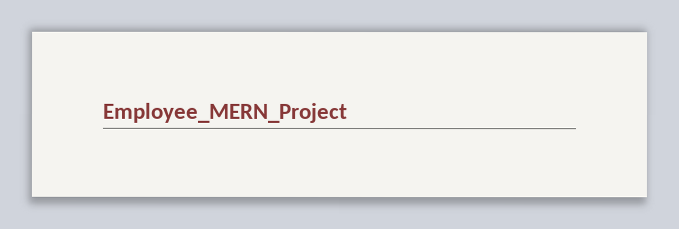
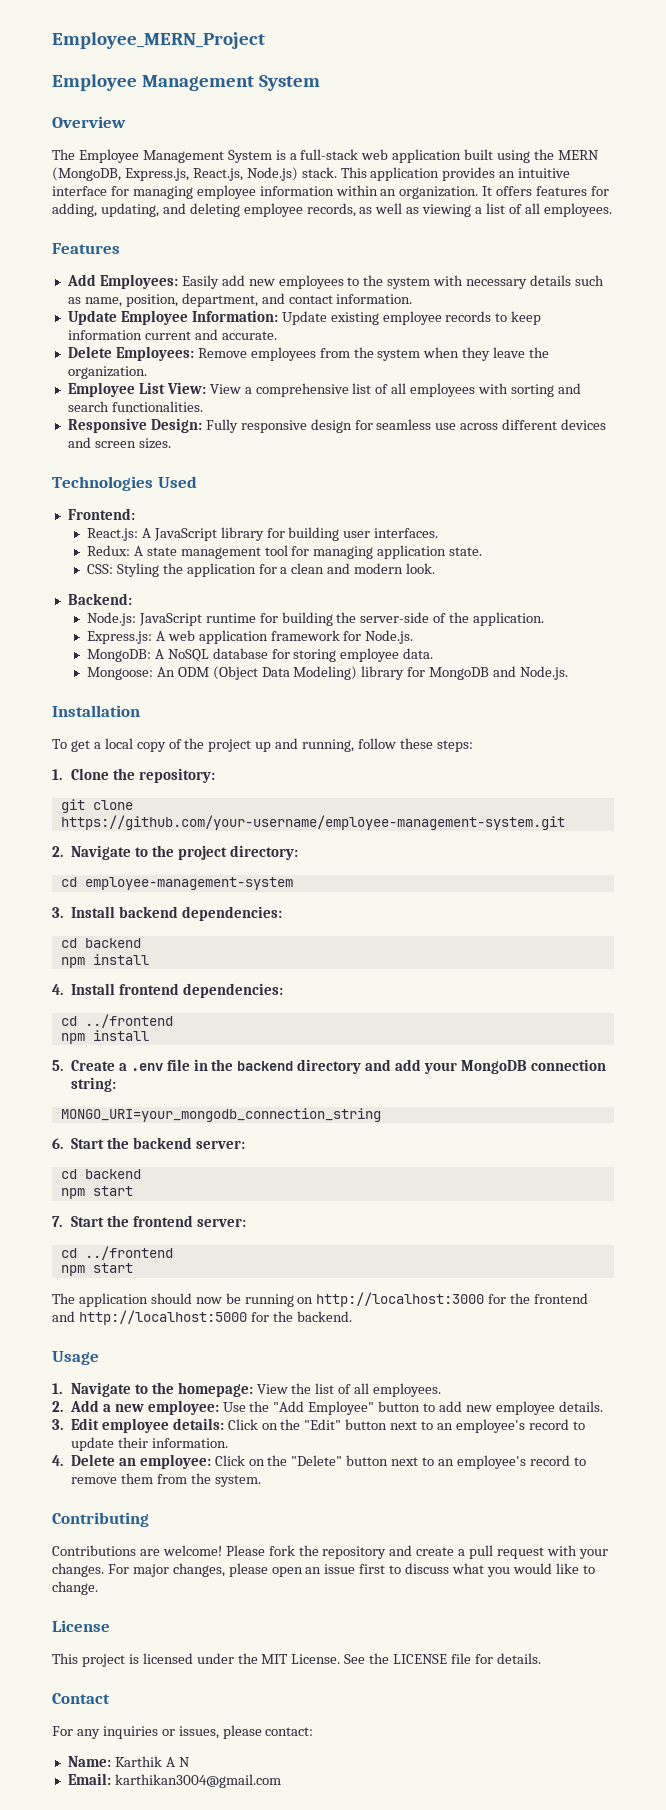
(348, 113) none -> [52,74,320,91] [52,116,126,128] [52,149,599,163] [52,167,571,181] [52,185,610,199] [52,203,612,217] [52,243,120,254] [66,274,604,289] [67,293,413,307] [67,310,542,325] [67,329,277,340] [67,346,550,361] [67,366,147,379] [67,382,581,397] [67,401,203,412] [67,418,607,433] [67,437,171,449] [52,476,197,491] [67,508,135,520] [86,527,439,541] [86,545,483,559] [86,563,436,577] [67,593,132,605] [86,612,545,626] [86,630,414,644] [86,648,434,662] [86,666,569,680] [52,705,140,717] [52,738,473,752] [52,768,215,783] [60,799,133,813] [60,815,565,830] [52,845,298,860] [60,877,293,890] [52,906,282,921] [60,938,141,948] [60,954,149,968] [52,983,283,998] [60,1014,173,1028] [60,1030,149,1044] [52,1059,606,1074] [70,1077,116,1092] [60,1108,381,1122] [52,1137,245,1149] [60,1169,141,1179] [60,1186,133,1199] [52,1215,246,1227] [60,1246,173,1260] [60,1263,133,1276] [52,1292,589,1307] [52,1310,352,1325] [52,1351,99,1365] [52,1382,442,1397] [52,1400,603,1415] [52,1418,585,1433] [70,1437,228,1451] [52,1454,586,1469] [70,1473,261,1487] [52,1512,149,1527] [52,1545,608,1559] [52,1563,595,1577] [52,1581,98,1595] [52,1620,110,1632] [52,1653,541,1667] [52,1693,110,1704] [52,1725,314,1739] [67,1756,190,1767] [67,1773,281,1788] // Employee Management System // Overview // The Employee Management System is a full-stack web application built using the MERN (MongoDB, Express.js, React.js, Node.js) stack. This application provides an intuitive interface for managing employee information within an organization. It offers features for adding, updating, and deleting employee records, as well as viewing a list of all employees. // Features // Add Employees: Easily add new employees to the system with necessary details such as name, position, department, and contact information. // Update Employee Information: Update existing employee records to keep information current and accurate. // Delete Employees: Remove employees from the system when they leave the organization. // Employee List View: View a comprehensive list of all employees with sorting and search functionalities. // Responsive Design: Fully responsive design for seamless use across different devices and screen sizes. // Technologies Used // Frontend: // React.js: A JavaScript library for building user interfaces. // Redux: A state management tool for managing application state. // CSS: Styling the application for a clean and modern look. // Backend: // Node.js: JavaScript runtime for building the server-side of the application. // Express.js: A web application framework for Node.js. // MongoDB: A NoSQL database for storing employee data. // Mongoose: An ODM (Object Data Modeling) library for MongoDB and Node.js. // Installation // To get a local copy of the project up and running, follow these steps: // 1. Clone the repository: // git clone https://github.com/your-username/employee-management-system.git // 2. Navigate to the project directory: // cd employee-management-system // 3. Install backend dependencies: // cd backend // npm install // 4. Install frontend dependencies: // cd ../frontend // npm install // 5. Create a .env file in the backend directory and add your MongoDB connection string: // MONGO_URI=your_mongodb_connection_string // 6. Start the backend server: // cd backend // npm start // 7. Start the frontend server: // cd ../frontend // npm start // The application should now be running on http://localhost:3000 for the frontend and http://localhost:5000 for the backend. // Usage // 1. Navigate to the homepage: View the list of all employees. // 2. Add a new employee: Use the "Add Employee" button to add new employee details. // 3. Edit employee details: Click on the "Edit" button next to an employee's record to update their information. // 4. Delete an employee: Click on the "Delete" button next to an employee's record to remove them from the system. // Contributing // Contributions are welcome! Please fork the repository and create a pull request with your changes. For major changes, please open an issue first to discuss what you would like to change. // License // This project is licensed under the MIT License. See the LICENSE file for details. // Contact // For any inquiries or issues, please contact: // Name: Karthik A N // Email: karthikan3004@gmail.com

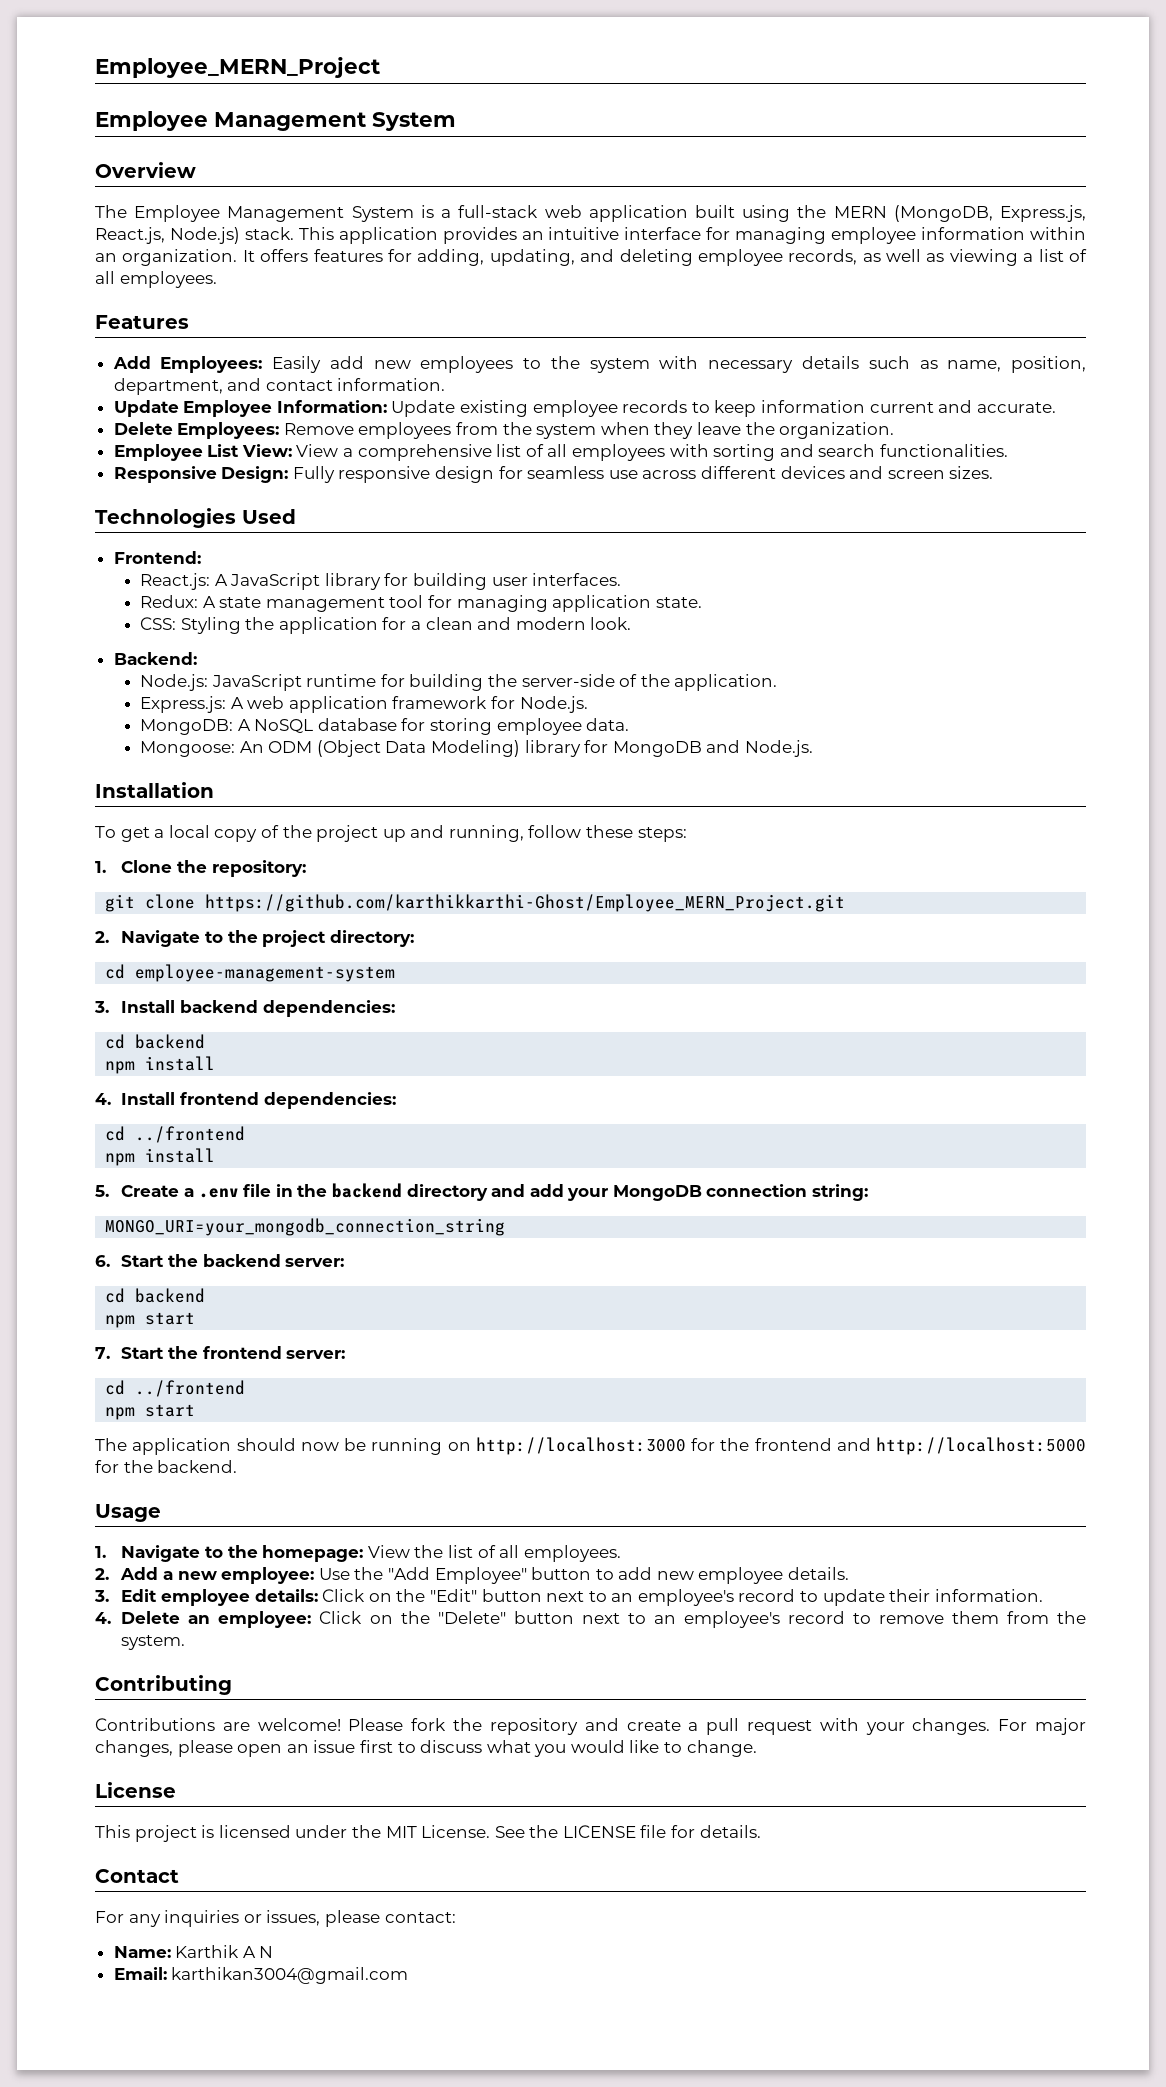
[60,815,565,830] https://github.com/your-username/employee-management-system.git -> [205,894,846,912] https://github.com/karthikkarthi-Ghost/Employee_MERN_Project.git

